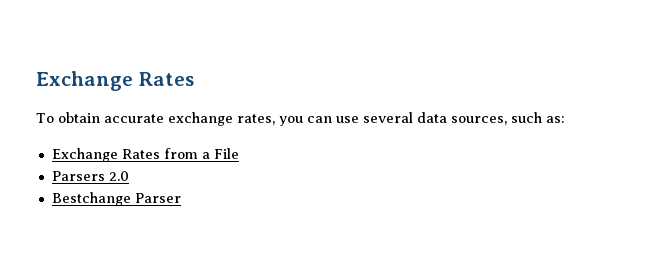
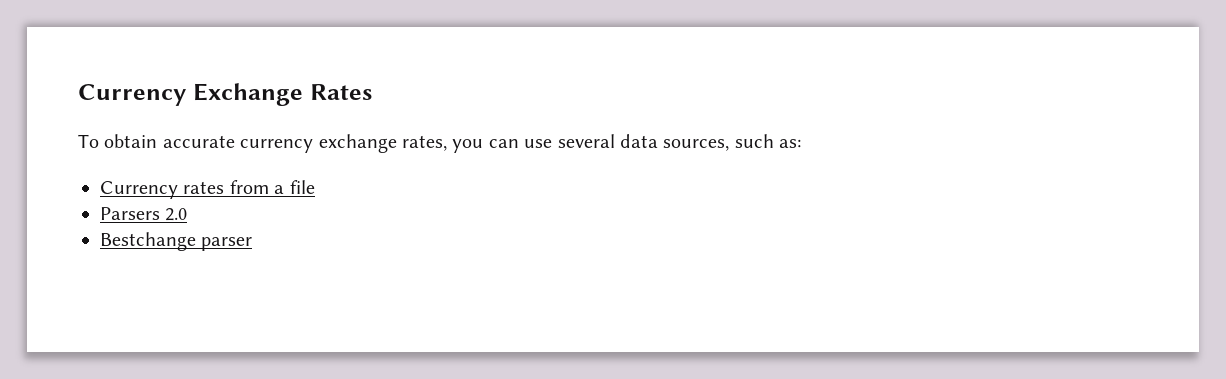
(36, 81) none -> [78,84,186,106] Currency
(164, 118) none -> [240,139,314,153] currency
[51,148,160,162] Exchange Rates -> [100,181,225,199] Currency rates
[213,148,239,159] File -> [289,180,315,194] file
[134,193,181,203] Parser -> [201,237,253,251] parser

